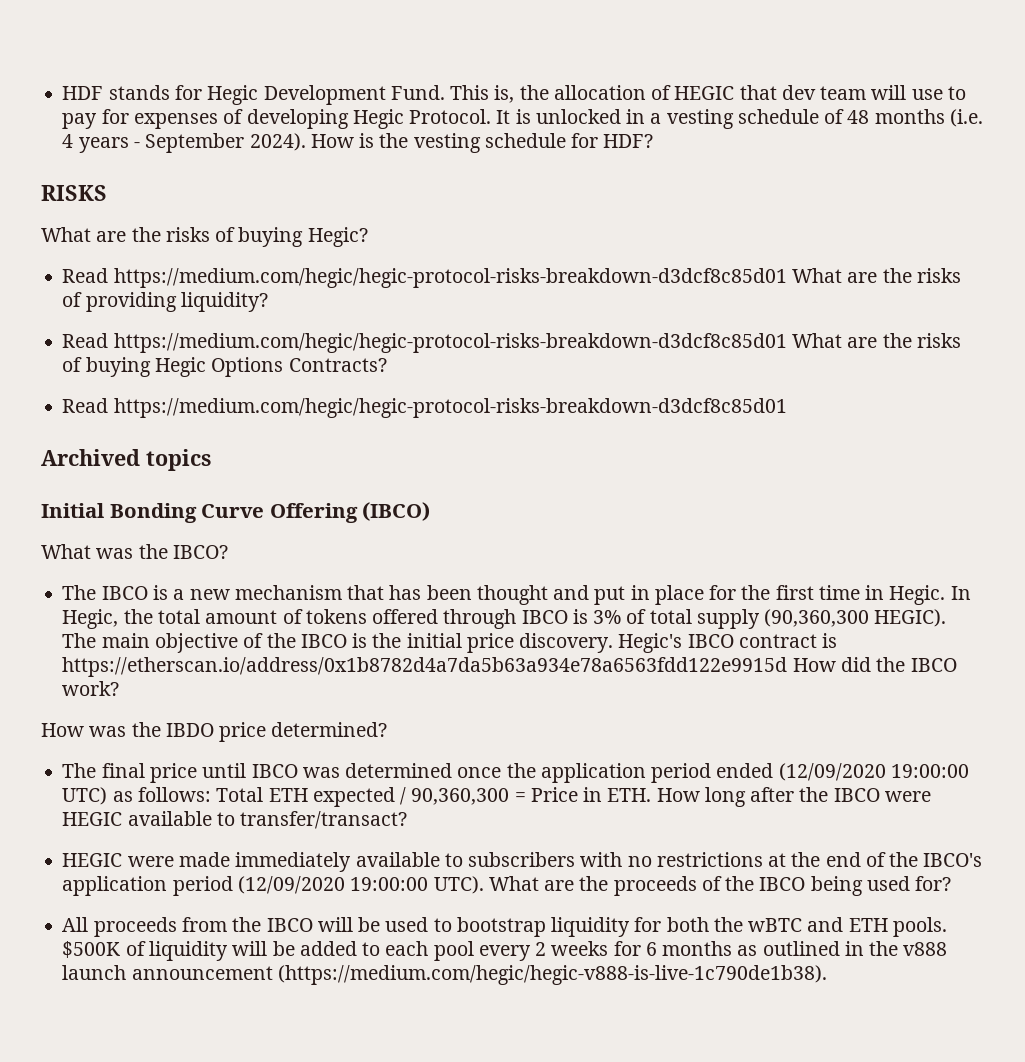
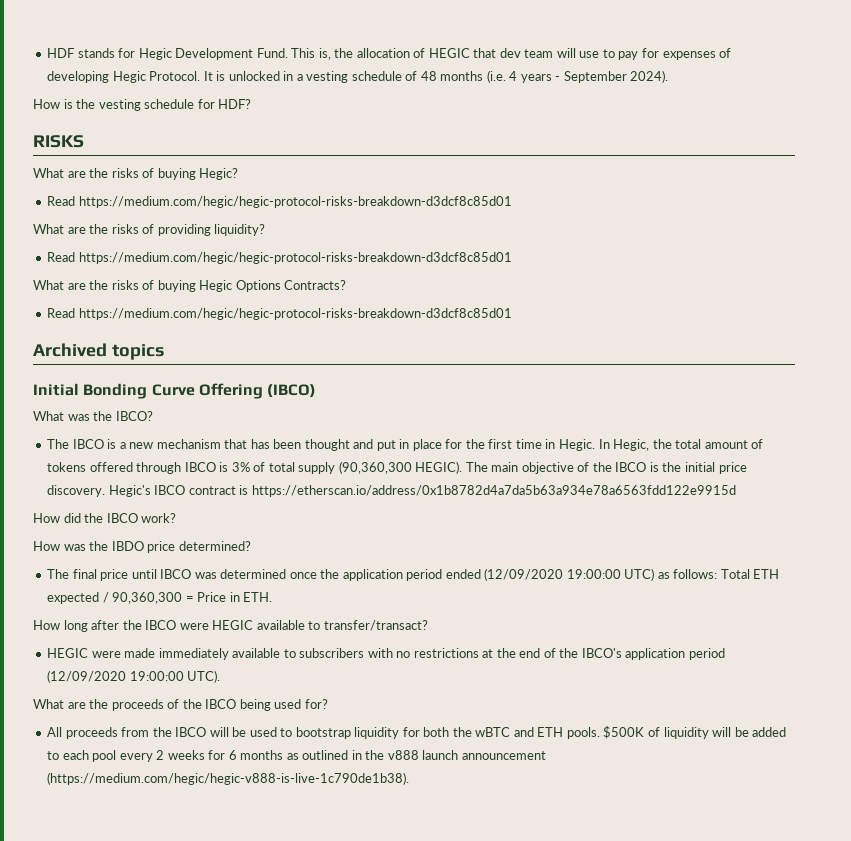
(306, 142) none -> (669, 76) //
(787, 278) none -> (512, 202) //
(787, 343) none -> (512, 258) //
(788, 667) none -> (736, 491) //
(652, 795) none -> (273, 597) //
(484, 885) none -> (221, 676) //

